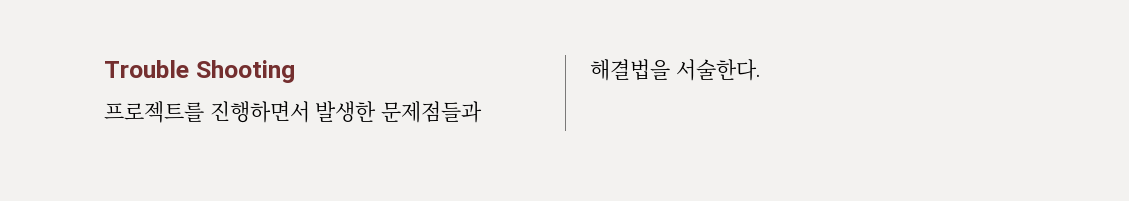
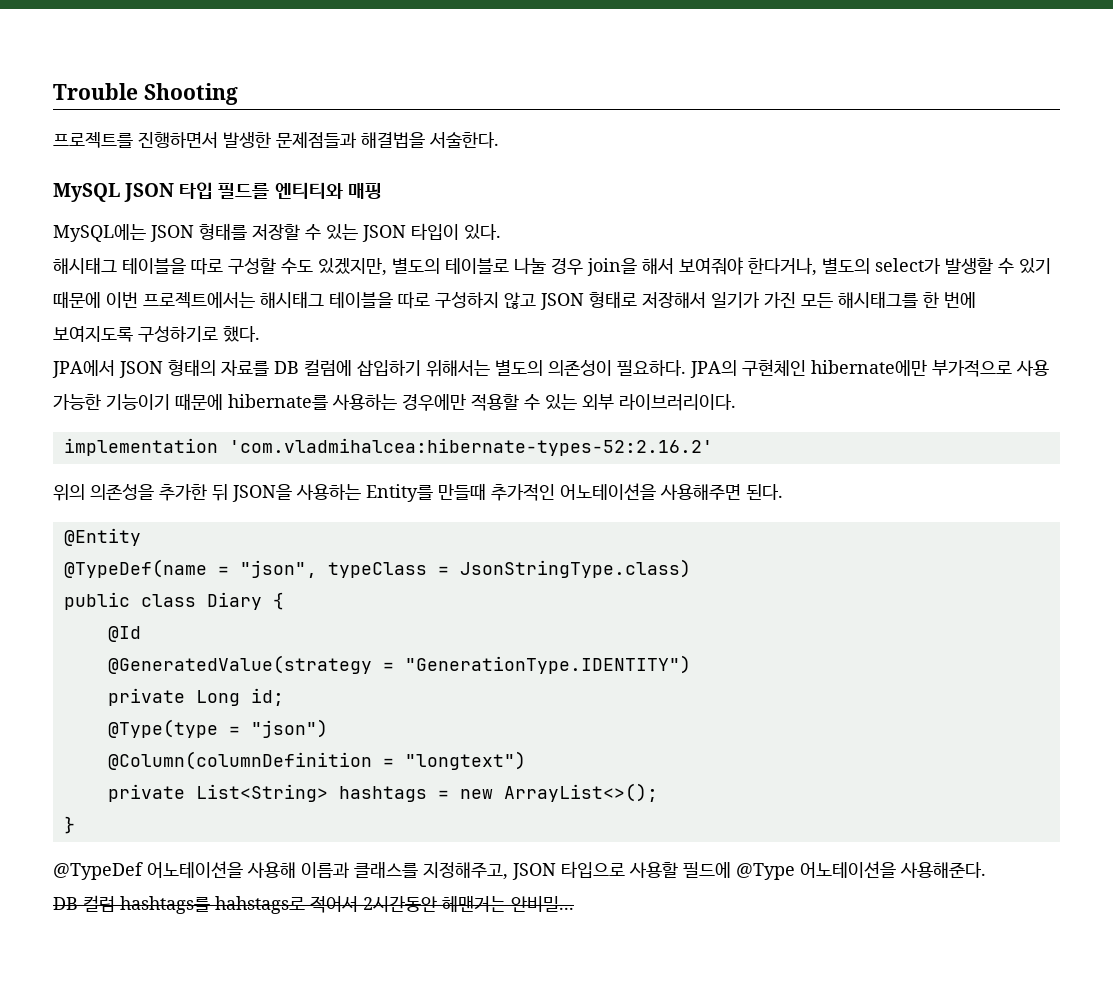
(761, 70) none -> [53,182,382,202] [53,223,501,242] [53,257,1051,276] [53,291,976,310] [53,326,260,342] [52,359,1049,378] [53,393,736,411] [63,438,713,456] [53,483,783,502] [63,528,141,546] [63,559,691,578] [63,592,284,610] [107,626,141,642] [107,655,691,674] [107,688,284,706] [107,719,328,738] [107,751,526,770] [107,783,658,802] [63,816,75,834] [53,861,986,880] [53,895,574,914] // MySQL JSON 타입 필드를 엔티티와 매핑 // MySQL에는 JSON 형태를 저장할 수 있는 JSON 타입이 있다. // 해시태그 테이블을 따로 구성할 수도 있겠지만, 별도의 테이블로 나눌 경우 join을 해서 보여줘야 한다거나, 별도의 select가 발생할 수 있기 때문에 이번 프로젝트에서는 해시태그 테이블을 따로 구성하지 않고 JSON 형태로 저장해서 일기가 가진 모든 해시태그를 한 번에 보여지도록 구성하기로 했다. // JPA에서 JSON 형태의 자료를 DB 컬럼에 삽입하기 위해서는 별도의 의존성이 필요하다. JPA의 구현체인 hibernate에만 부가적으로 사용 가능한 기능이기 때문에 hibernate를 사용하는 경우에만 적용할 수 있는 외부 라이브러리이다. // implementation 'com.vladmihalcea:hibernate-types-52:2.16.2' // 위의 의존성을 추가한 뒤 JSON을 사용하는 Entity를 만들때 추가적인 어노테이션을 사용해주면 된다. // @Entity // @TypeDef(name = "json", typeClass = JsonStringType.class) // public class Diary { // @Id // @GeneratedValue(strategy = "GenerationType.IDENTITY") // private Long id; // @Type(type = "json") // @Column(columnDefinition = "longtext") // private List<String> hashtags = new ArrayList<>(); // } // @TypeDef 어노테이션을 사용해 이름과 클래스를 지정해주고, JSON 타입으로 사용할 필드에 @Type 어노테이션을 사용해준다. // DB 컬럼 hashtags를 hahstags로 적어서 2시간동안 헤맨거는 안비밀...

